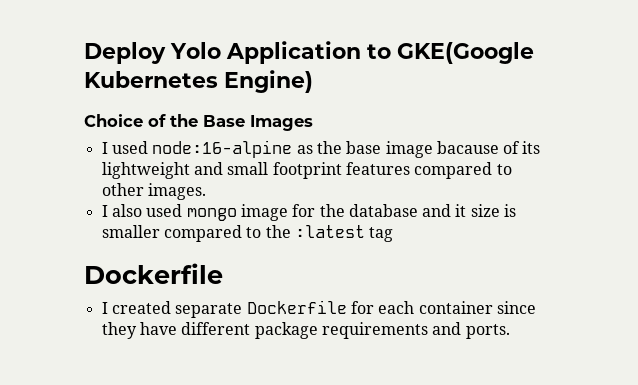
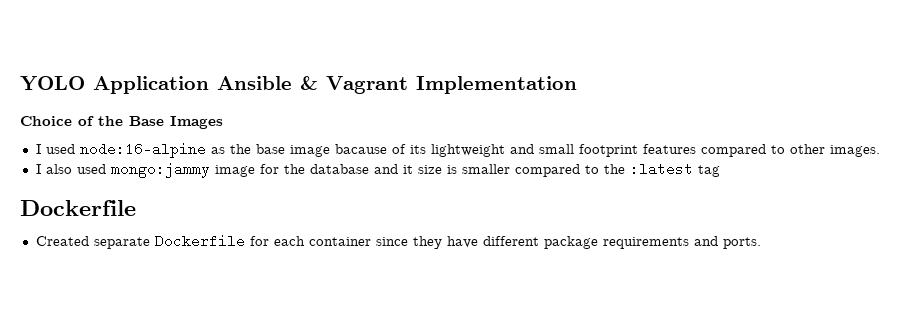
[84,41,534,64] [84,70,313,93] Deploy Yolo Application to GKE(Google Kubernetes Engine) -> [20,76,577,94] YOLO Application Ansible & Vagrant Implementation
[186,208,237,221] mongo -> [110,162,210,178] mongo:jammy
[101,301,171,314] I created -> [35,236,89,246] Created

